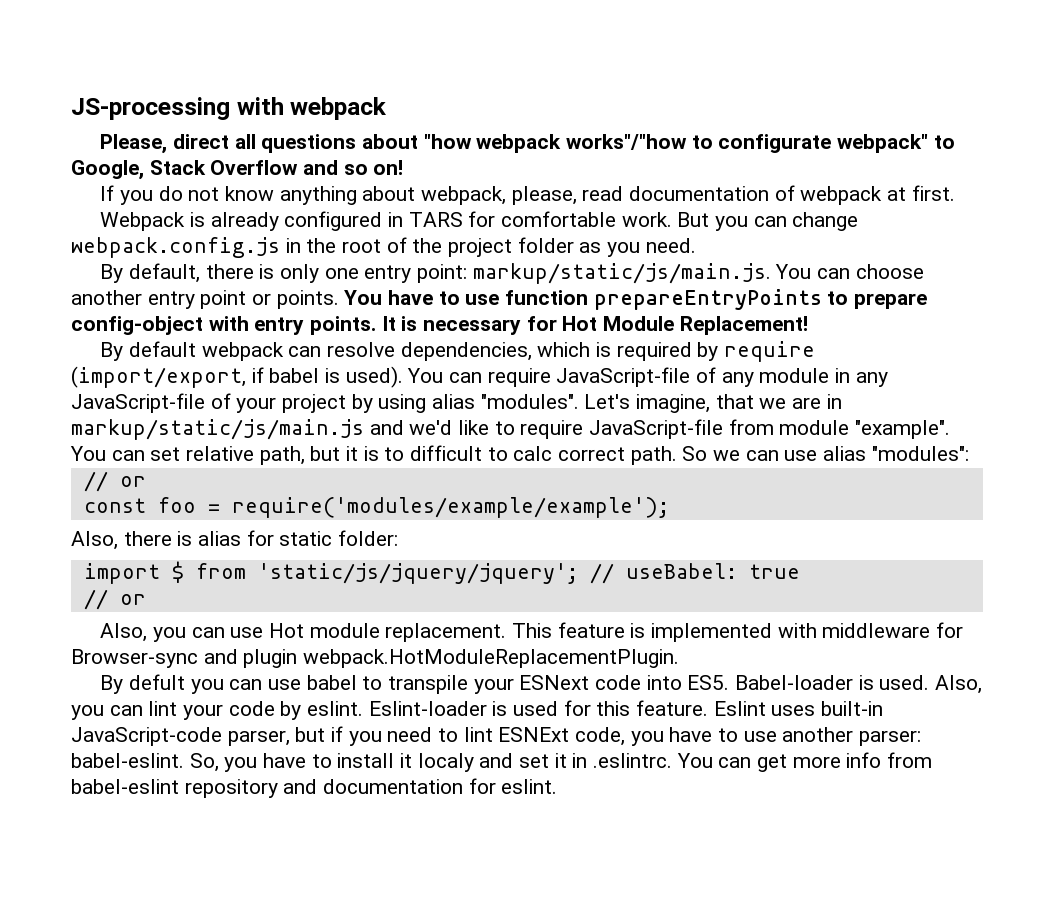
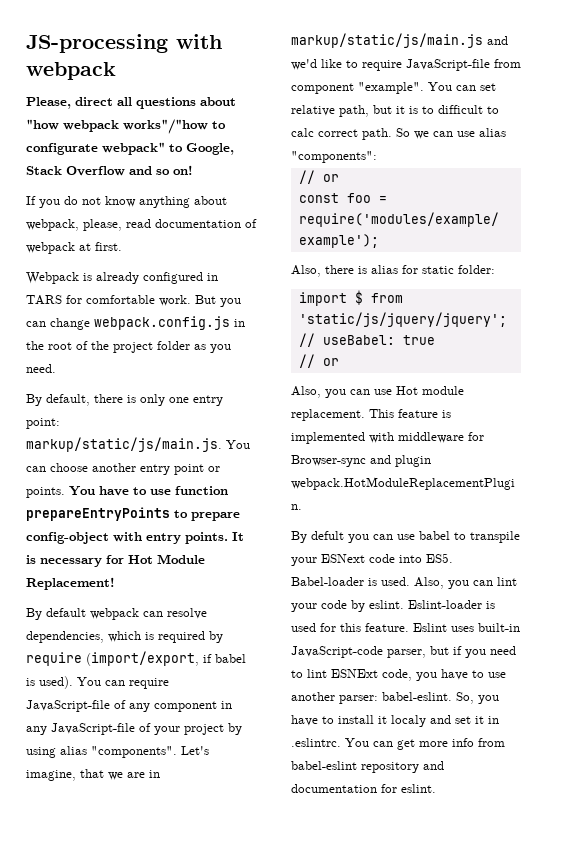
[759,368,830,383] module -> [154,701,217,712] component
[480,394,579,409] "modules". -> [91,746,177,758] "components".
[779,420,850,435] module -> [291,83,354,94] component
[871,446,969,461] "modules": -> [291,151,377,163] "components":

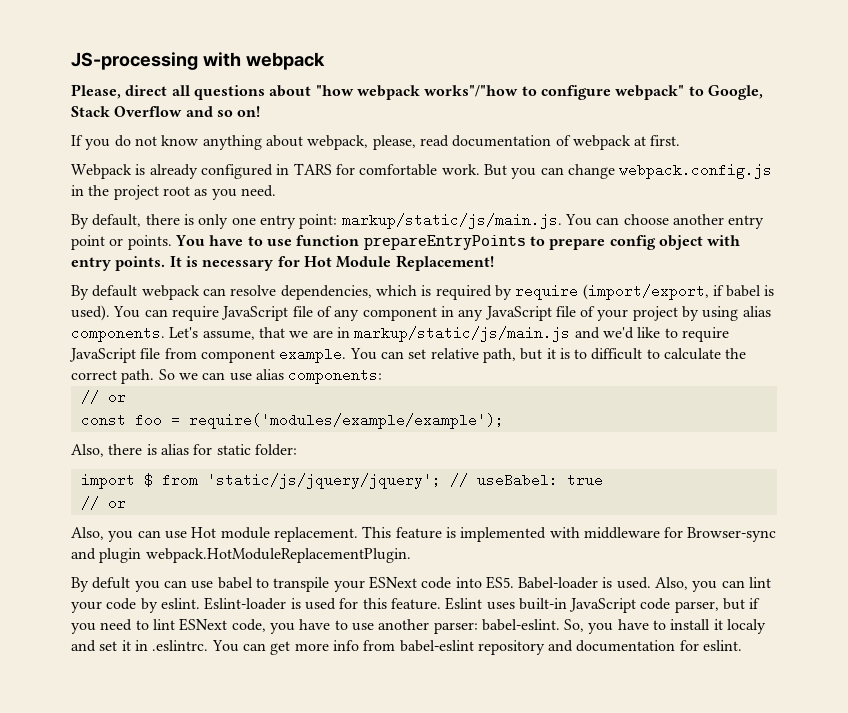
[26,143,98,155] configurate -> [540,85,611,100] configure
[48,341,190,353] root of the project folder -> [113,185,190,200] project root
[26,532,109,544] config-object -> [609,235,703,250] config object
[26,700,110,712] JavaScript-file -> [221,306,313,321] JavaScript file
[51,723,135,735] JavaScript-file -> [484,306,576,321] JavaScript file
[91,746,209,758] [26,770,76,781] "components". Let's imagine, -> [71,326,255,342] components. Let's assume,
[406,59,490,71] JavaScript-file -> [69,348,161,363] JavaScript file
[358,82,424,94] "example". -> [279,347,347,363] example.
[291,128,314,137] calc -> [664,348,747,360] calculate the
[291,151,377,163] "components": -> [288,368,383,384] components:
[291,646,383,658] JavaScript-code -> [569,598,671,613] JavaScript code
[331,669,378,678] ESNExt -> [179,618,228,631] ESNext

